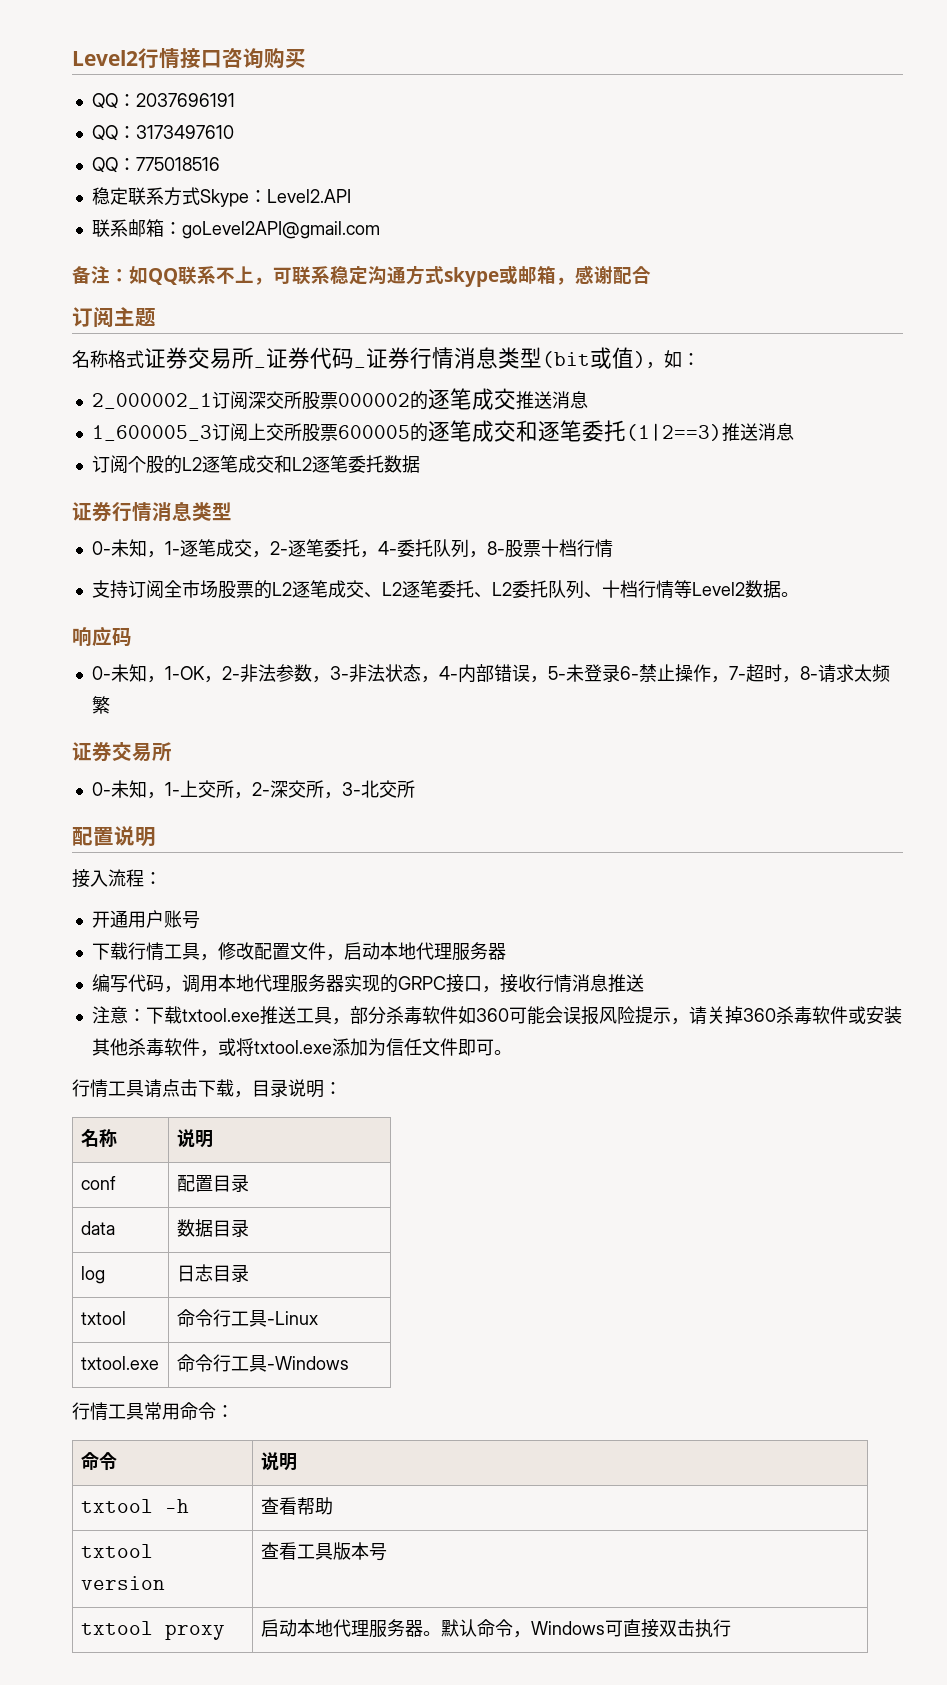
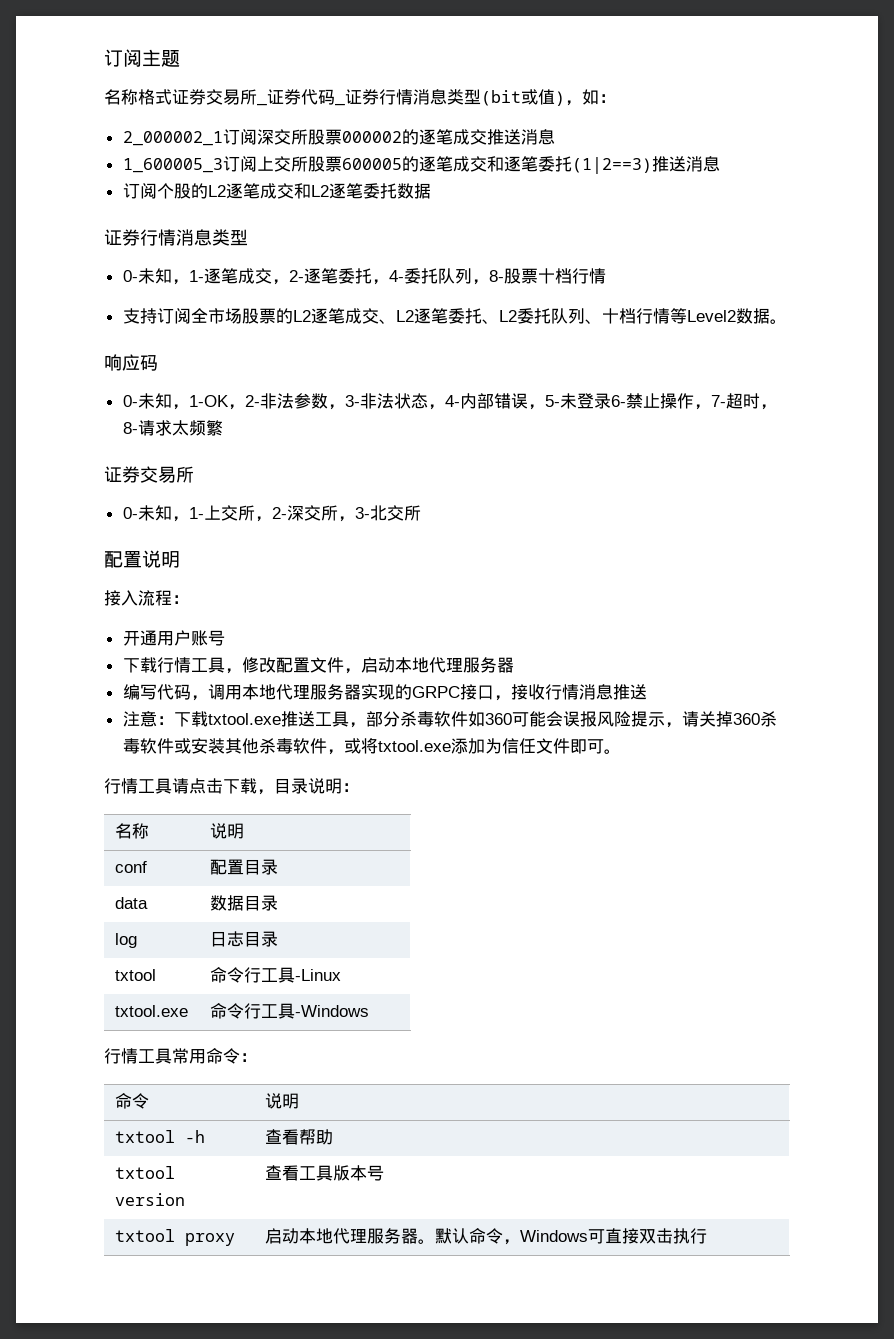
[72,48,306,69] [91,93,235,109] [91,125,234,141] [91,157,220,173] [91,187,351,207] [91,219,380,239] [72,265,651,287] Level2行情接口咨询购买 // QQ：2037696191 // QQ：3173497610 // QQ：775018516 // 稳定联系方式Skype：Level2.API // 联系邮箱：goLevel2API@gmail.com // 备注：如QQ联系不上，可联系稳定沟通方式skype或邮箱，感谢配合 // -> (104, 58) none

